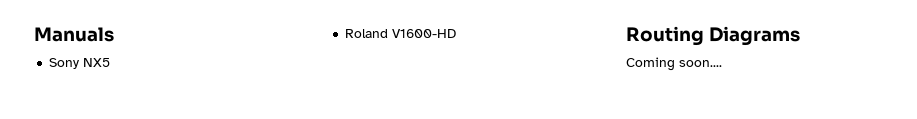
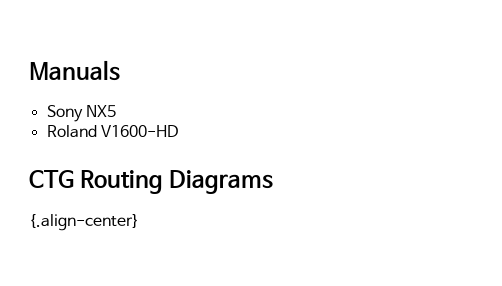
(457, 33) none -> [29,170,74,188] CTG
[626,57,722,71] Coming soon.... -> [29,214,139,231] {.align-center}

